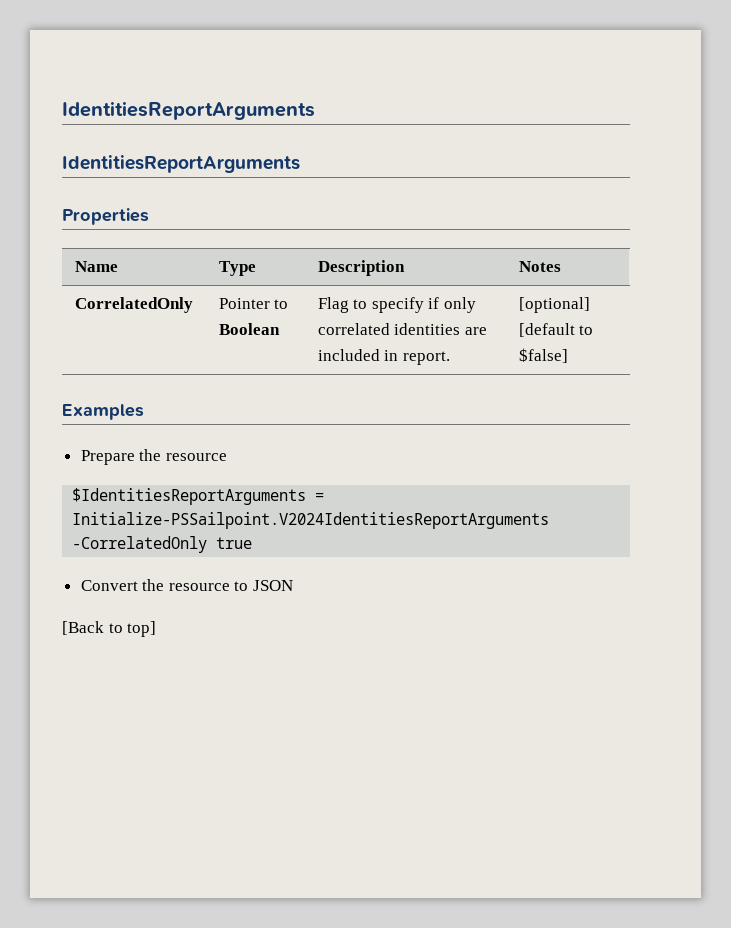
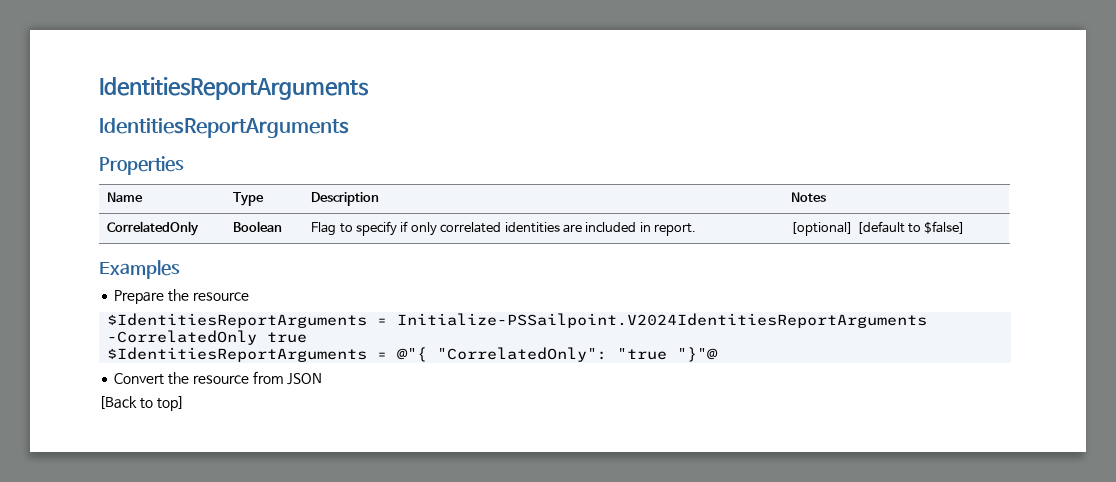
[218,298,289,309] Pointer to -> (200, 228) none
(253, 543) none -> [107,347,719,362] // $IdentitiesReportArguments = @"{ "CorrelatedOnly": "true "}"@
[234,581,249,591] to -> [252,371,283,384] from

